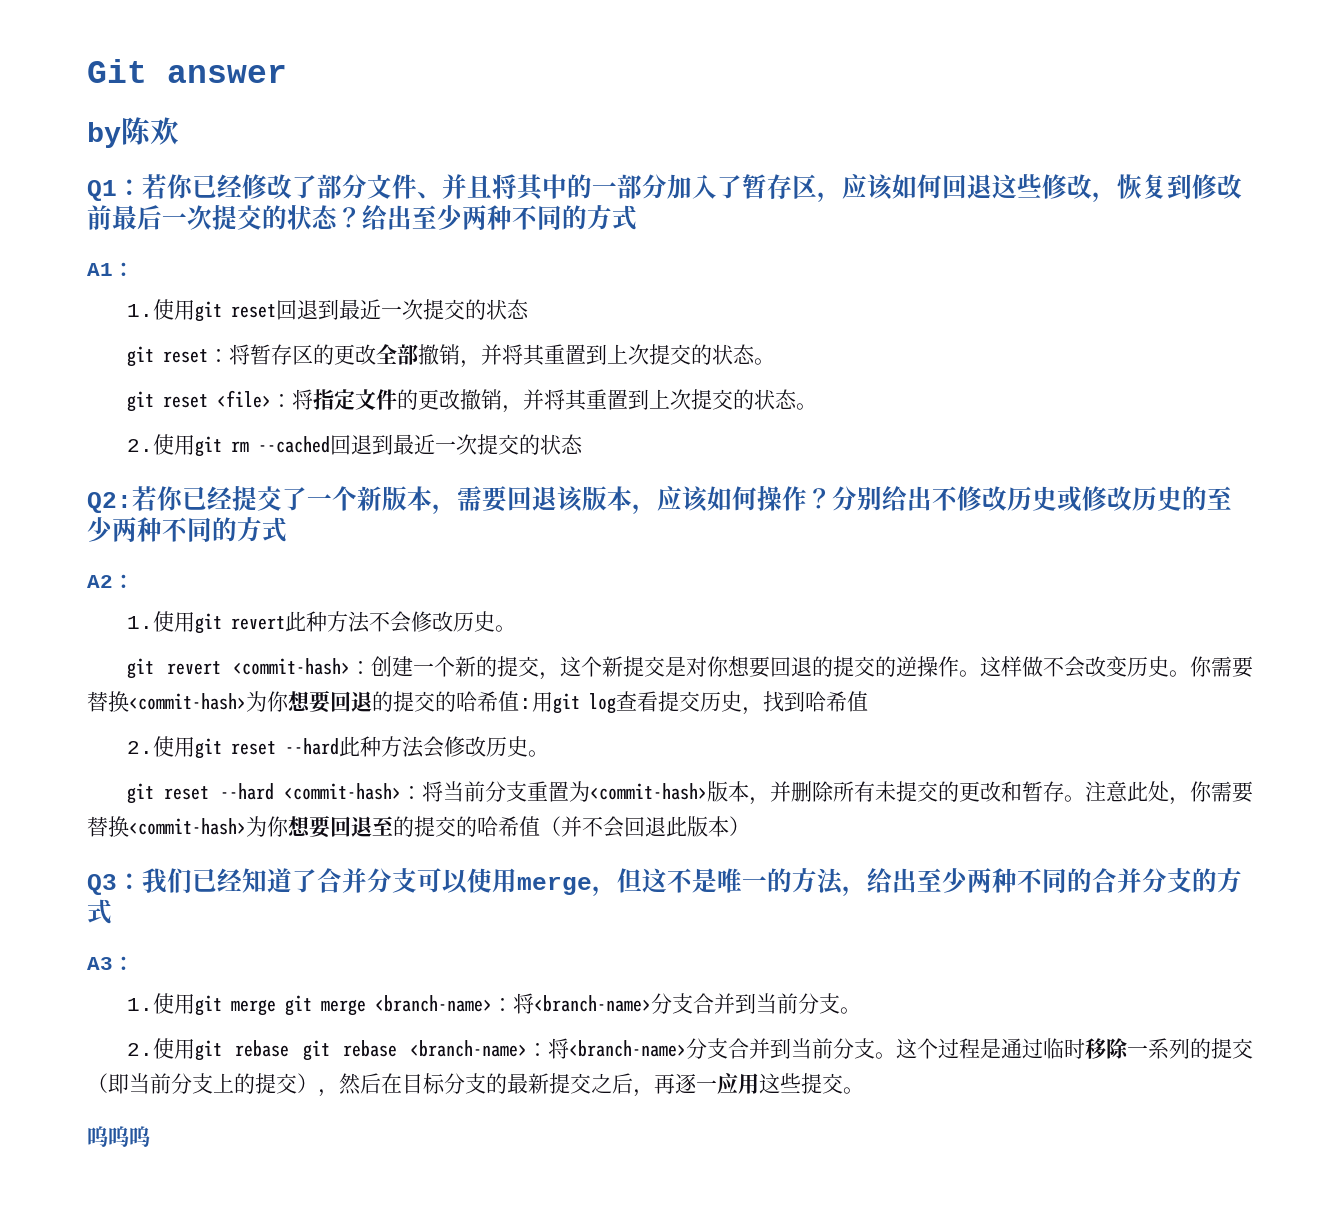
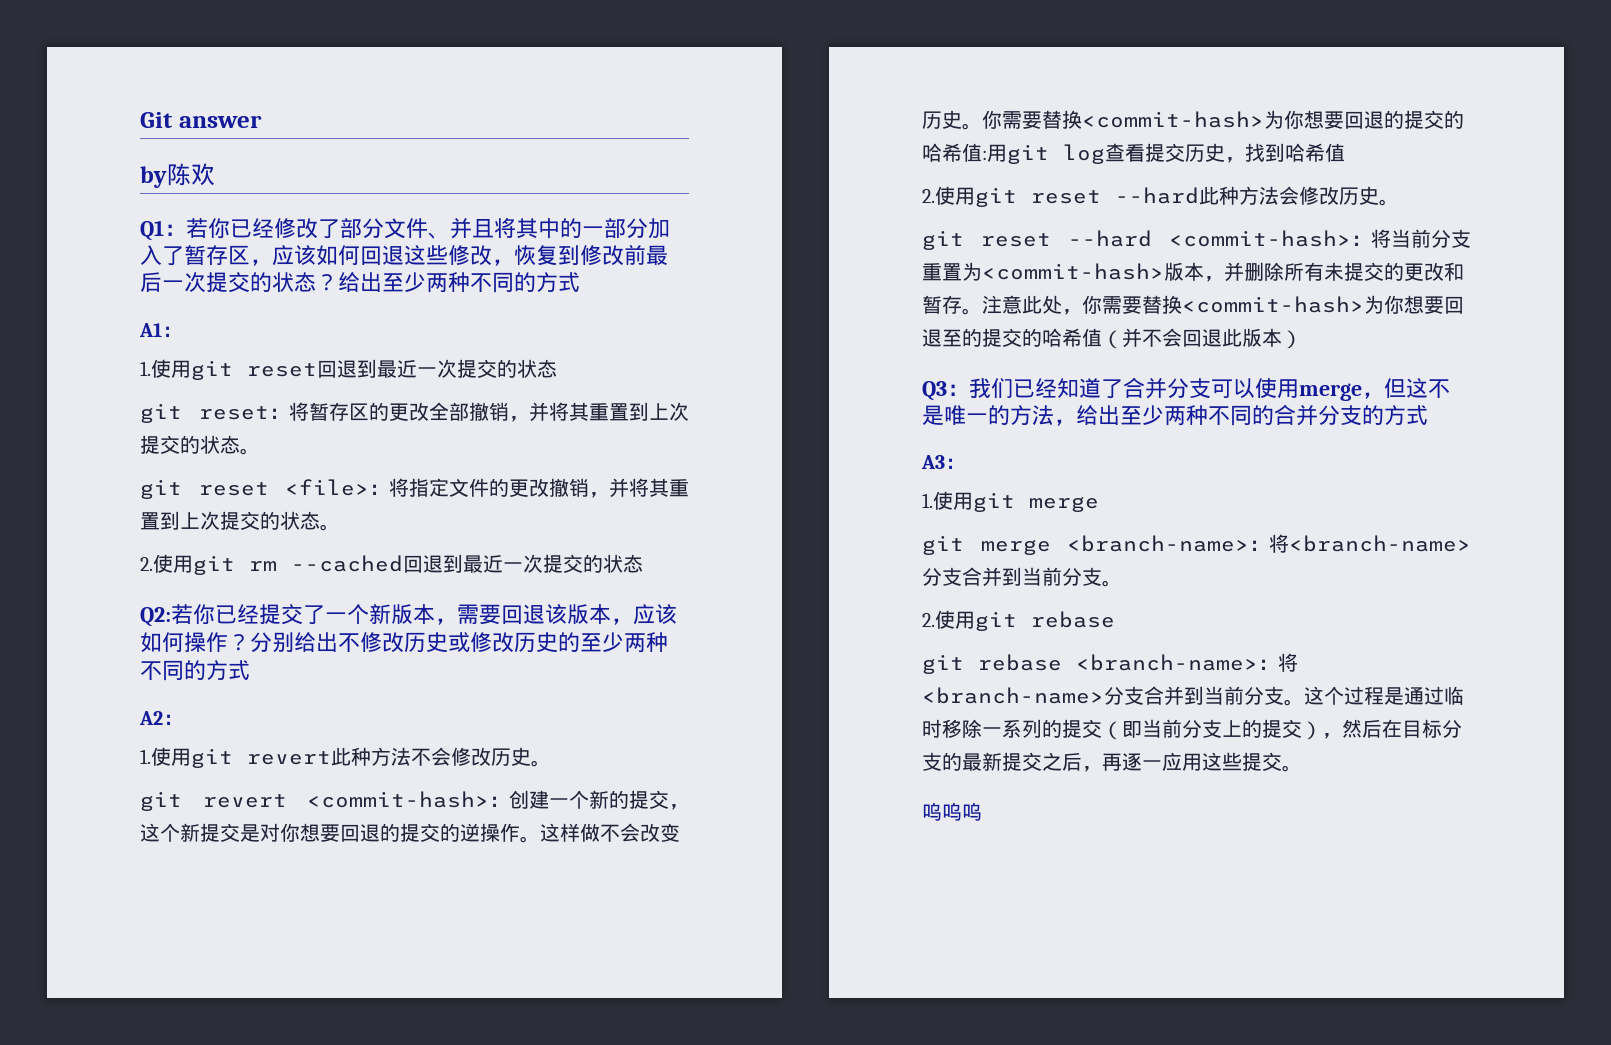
(277, 1007) none -> (1099, 504) //
(290, 1048) none -> (1115, 619) //

